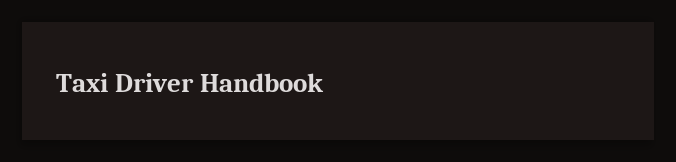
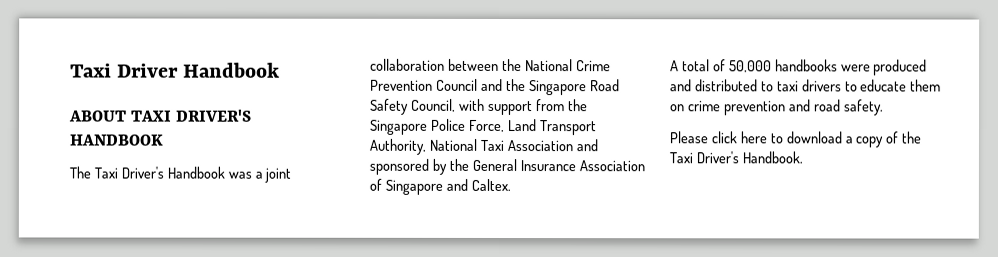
(325, 82) none -> [69,109,252,122] [69,134,163,146] [69,166,292,183] [370,58,611,72] [370,78,620,96] [370,98,588,116] [369,118,597,136] [369,138,598,155] [369,158,645,175] [369,178,511,195] [670,59,928,76] [670,79,942,92] [670,99,884,116] [669,131,922,148] [669,151,803,164] // ABOUT TAXI DRIVER'S HANDBOOK // The Taxi Driver's Handbook was a joint collaboration between the National Crime Prevention Council and the Singapore Road Safety Council, with support from the Singapore Police Force, Land Transport Authority, National Taxi Association and sponsored by the General Insurance Association of Singapore and Caltex. // A total of 50,000 handbooks were produced and distributed to taxi drivers to educate them on crime prevention and road safety. // Please click here to download a copy of the Taxi Driver's Handbook.

